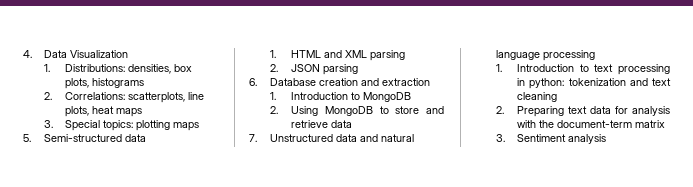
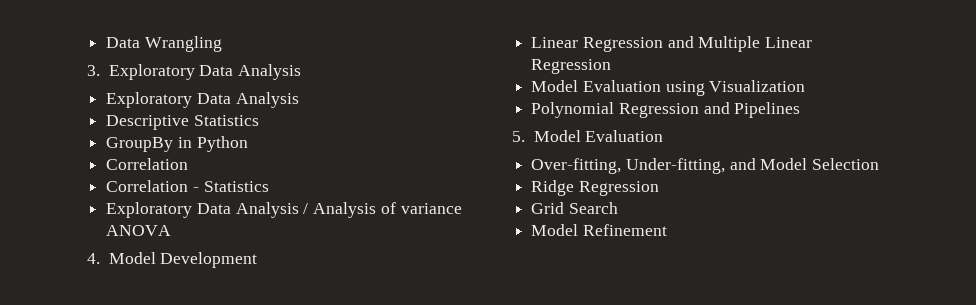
[23,50,128,58] [43,64,192,74] [64,78,144,89] [43,92,204,103] [64,106,142,117] [43,120,199,131] [23,134,146,142] [269,50,405,61] [269,64,358,75] [249,78,430,86] [269,92,411,102] [269,106,444,116] [290,120,352,128] [249,134,414,142] [495,50,595,61] [495,64,670,75] [516,78,671,89] [516,92,557,102] [495,106,670,117] [516,120,665,128] [495,134,606,144] 4. Data Visualization // 1. Distributions: densities, box plots, histograms // 2. Correlations: scatterplots, line plots, heat maps // 3. Special topics: plotting maps // 5. Semi-structured data // 1. HTML and XML parsing // 2. JSON parsing // 6. Database creation and extraction // 1. Introduction to MongoDB // 2. Using MongoDB to store and retrieve data // 7. Unstructured data and natural language processing // 1. Introduction to text processing in python: tokenization and text cleaning // 2. Preparing text data for analysis with the document-term matrix // 3. Sentiment analysis -> [106,36,222,52] [87,64,302,80] [106,92,299,108] [106,115,259,130] [106,136,248,152] [106,158,189,170] [106,180,269,192] [106,202,462,218] [106,225,172,236] [87,252,258,268] [531,36,813,52] [531,59,612,74] [531,80,806,96] [531,102,801,118] [512,130,664,142] [531,158,880,174] [531,180,659,196] [531,202,618,214] [531,224,667,236] Data Wrangling // 3. Exploratory Data Analysis // Exploratory Data Analysis // Descriptive Statistics // GroupBy in Python // Correlation // Correlation - Statistics // Exploratory Data Analysis / Analysis of variance ANOVA // 4. Model Development // Linear Regression and Multiple Linear Regression // Model Evaluation using Visualization // Polynomial Regression and Pipelines // 5. Model Evaluation // Over-fitting, Under-fitting, and Model Selection // Ridge Regression // Grid Search // Model Refinement

